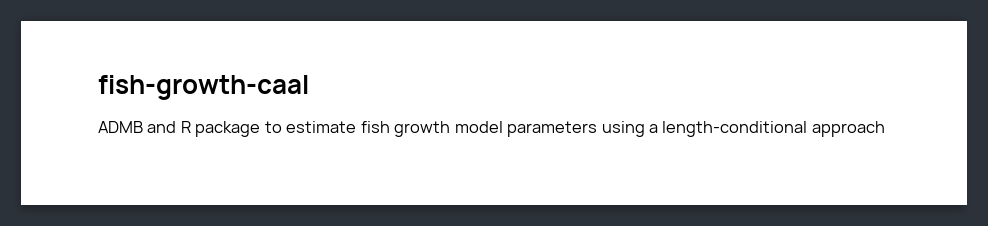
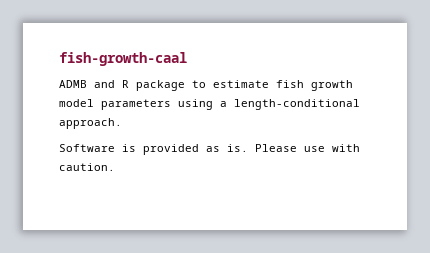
[811,121,885,137] approach -> [59,118,122,129] [59,144,360,155] [59,163,115,171] approach. // Software is provided as is. Please use with caution.

